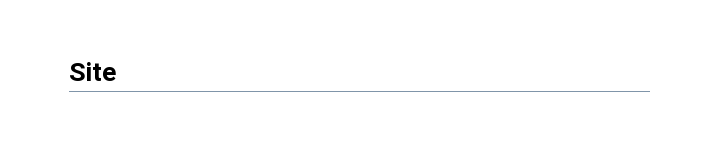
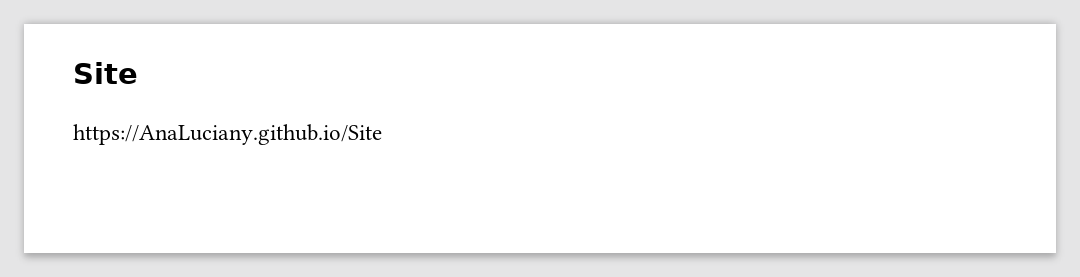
(116, 71) none -> [73,124,382,145] // https://AnaLuciany.github.io/Site

